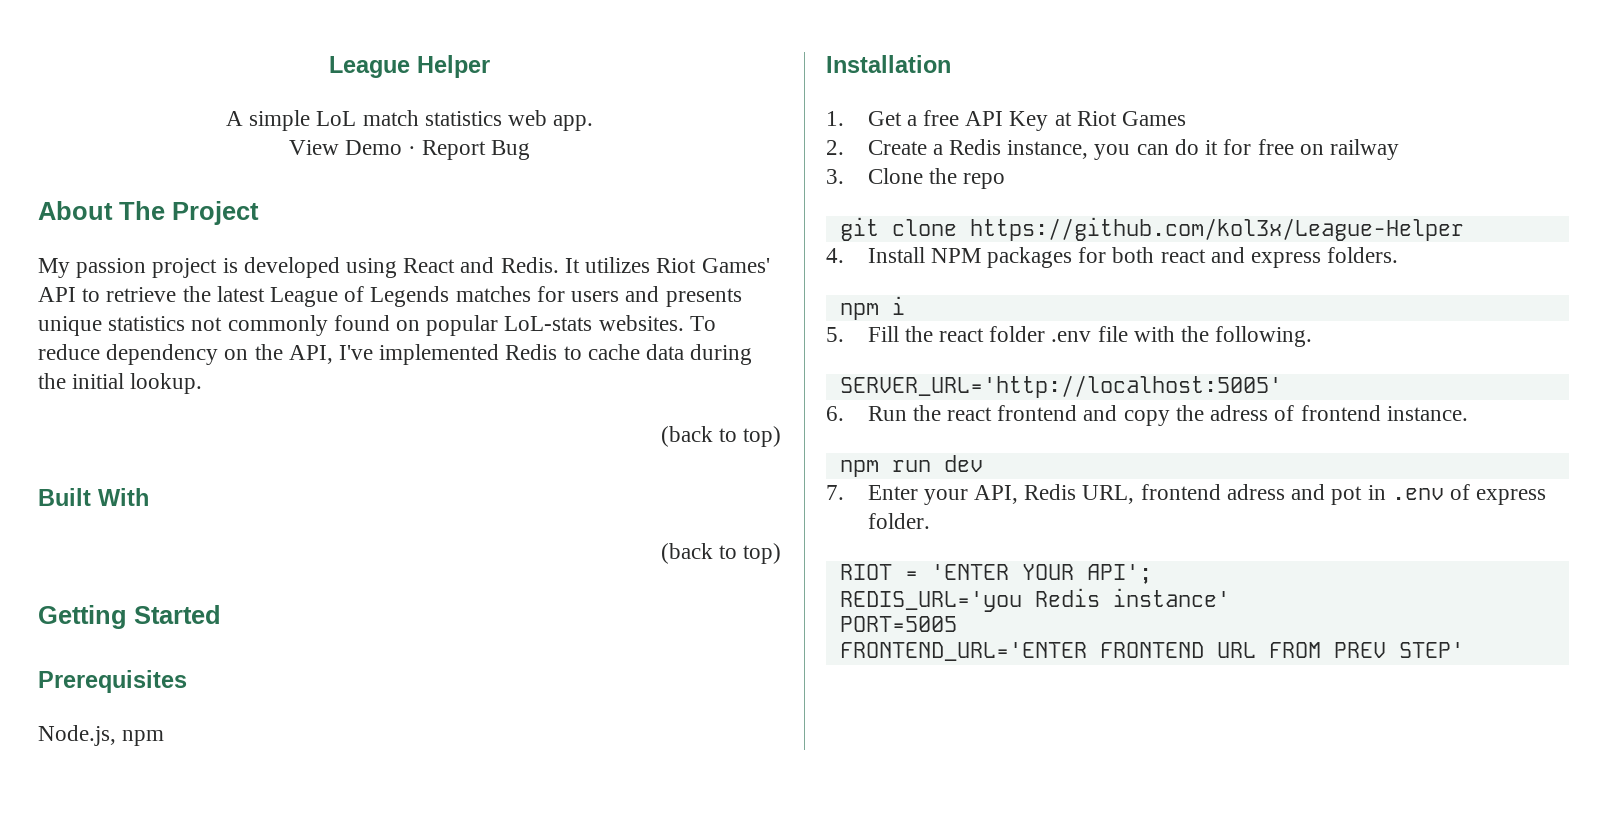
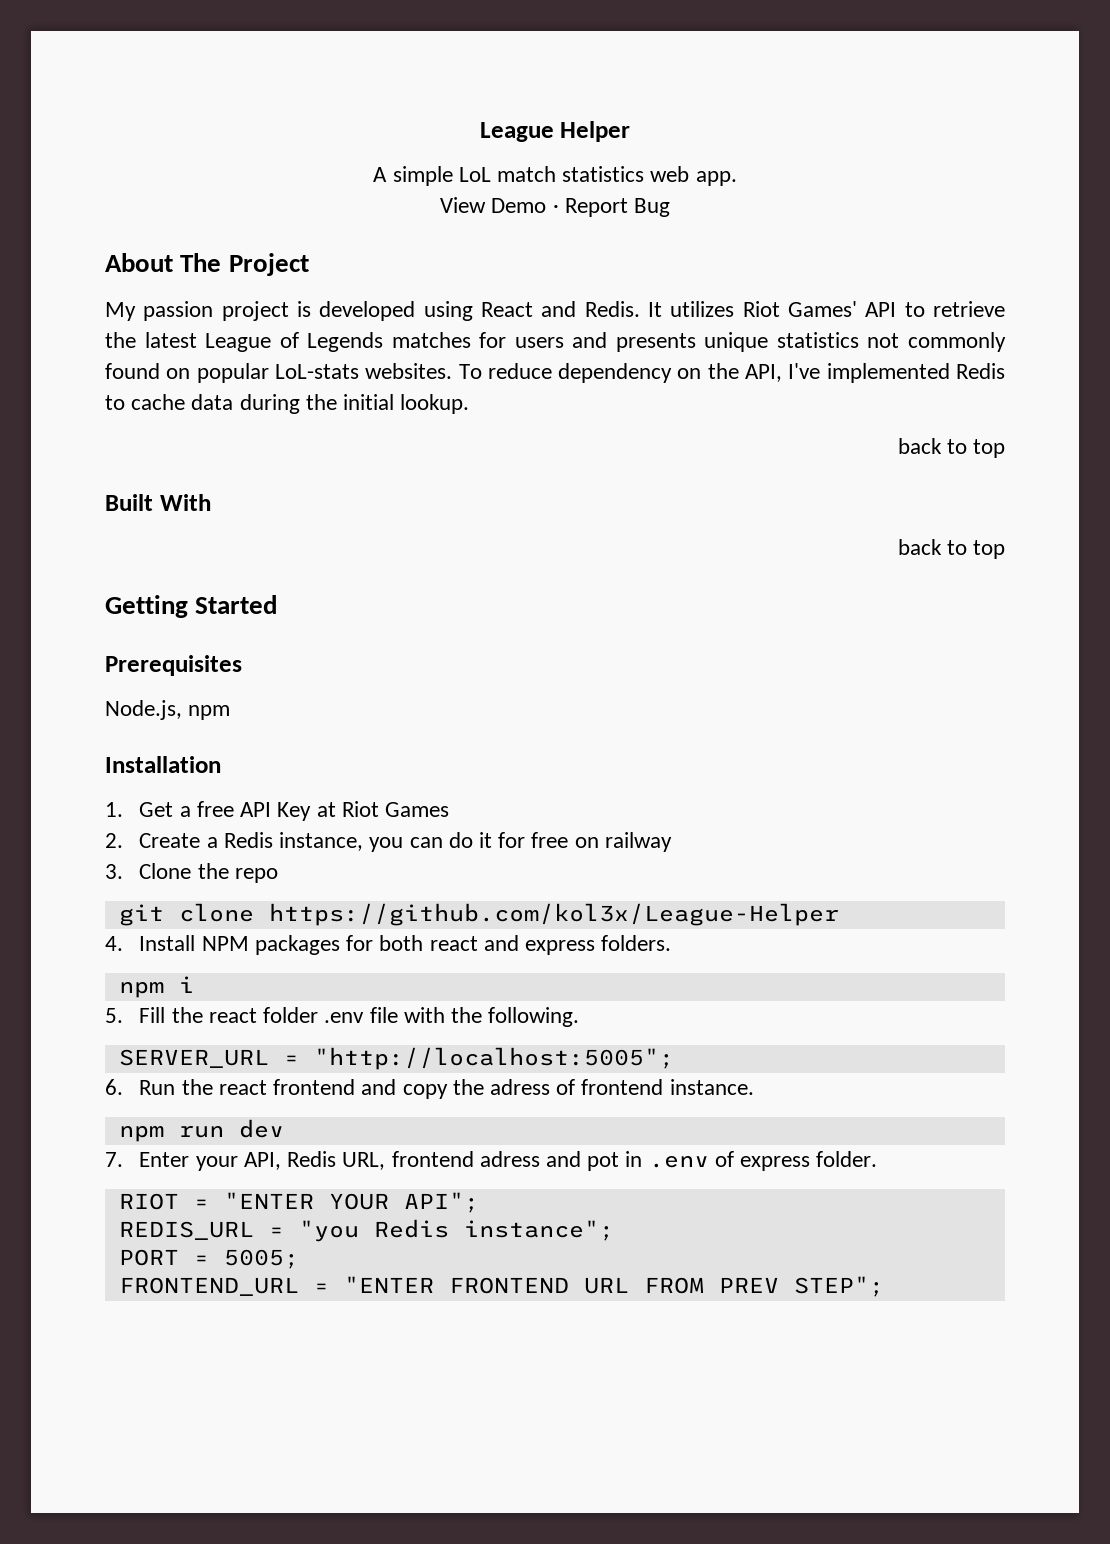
[660,426,782,447] (back to top) -> [897,438,1006,458] back to top
[660,543,782,564] (back to top) -> [897,539,1006,559] back to top
[839,375,1282,398] SERVER_URL='http://localhost:5005' -> [118,1047,674,1070] SERVER_URL = "http://localhost:5005";
[930,564,1152,584] [839,588,1230,612] [839,616,957,632] [839,642,1087,661] 'ENTER YOUR API'; // REDIS_URL='you Redis instance' // PORT=5005 // FRONTEND_URL='ENTER -> [223,1192,479,1213] [118,1219,614,1242] [118,1249,299,1269] [118,1276,434,1296] "ENTER YOUR API"; // REDIS_URL = "you Redis instance"; // PORT = 5005; // FRONTEND_URL = "ENTER
[1398,642,1464,658] STEP' -> [793,1276,884,1297] STEP";

